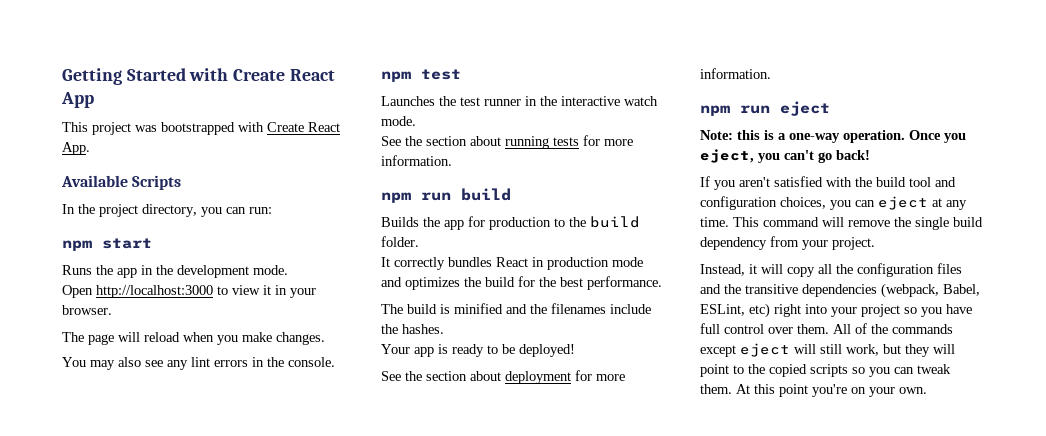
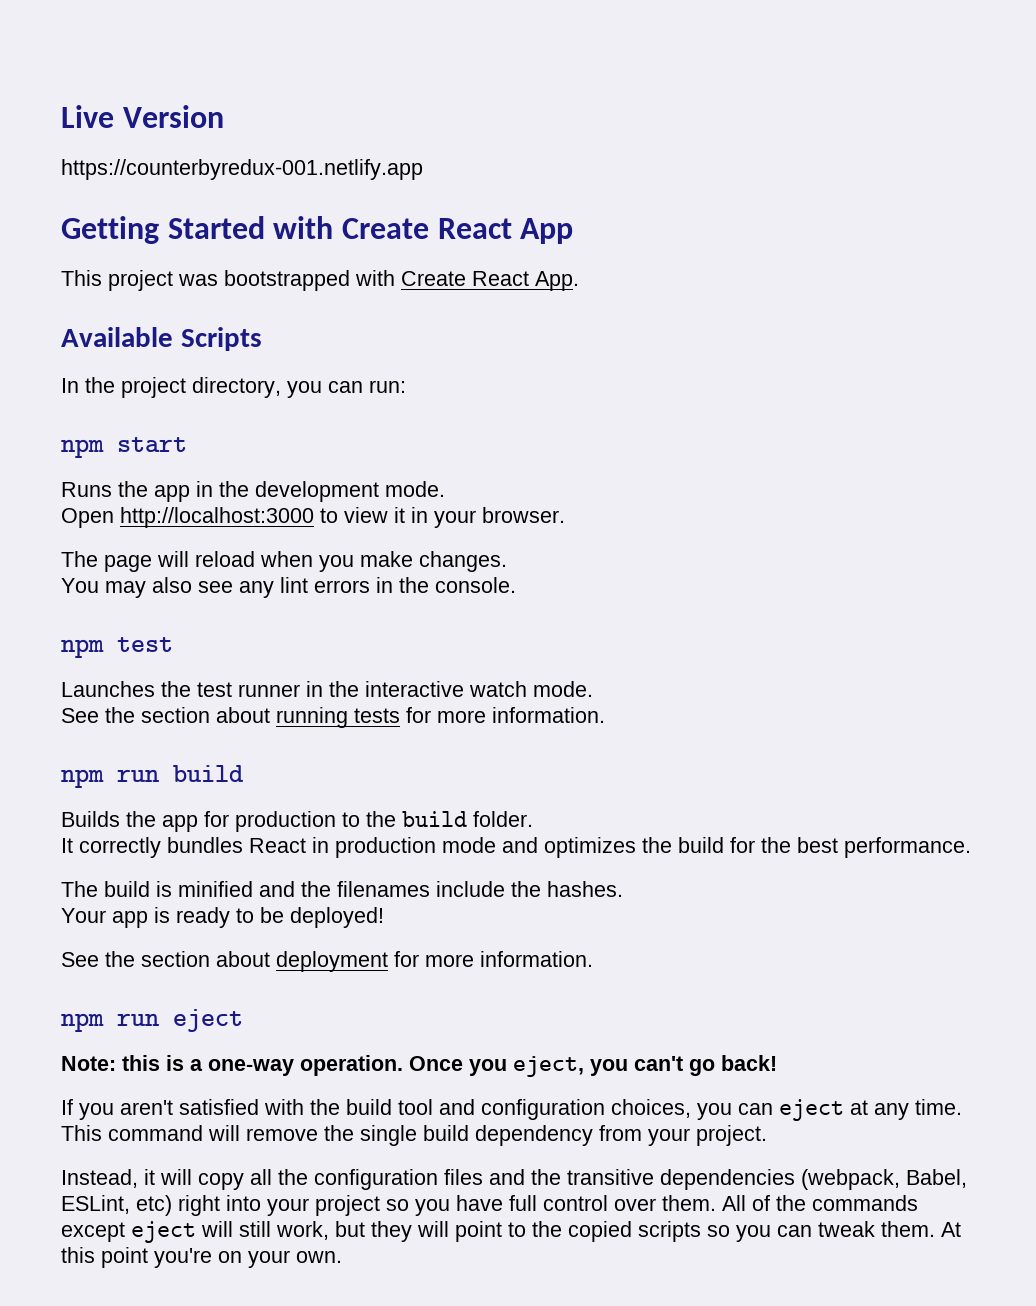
(62, 76) none -> [61,105,224,128] [61,159,423,180] Live Version // https://counterbyredux-001.netlify.app //

